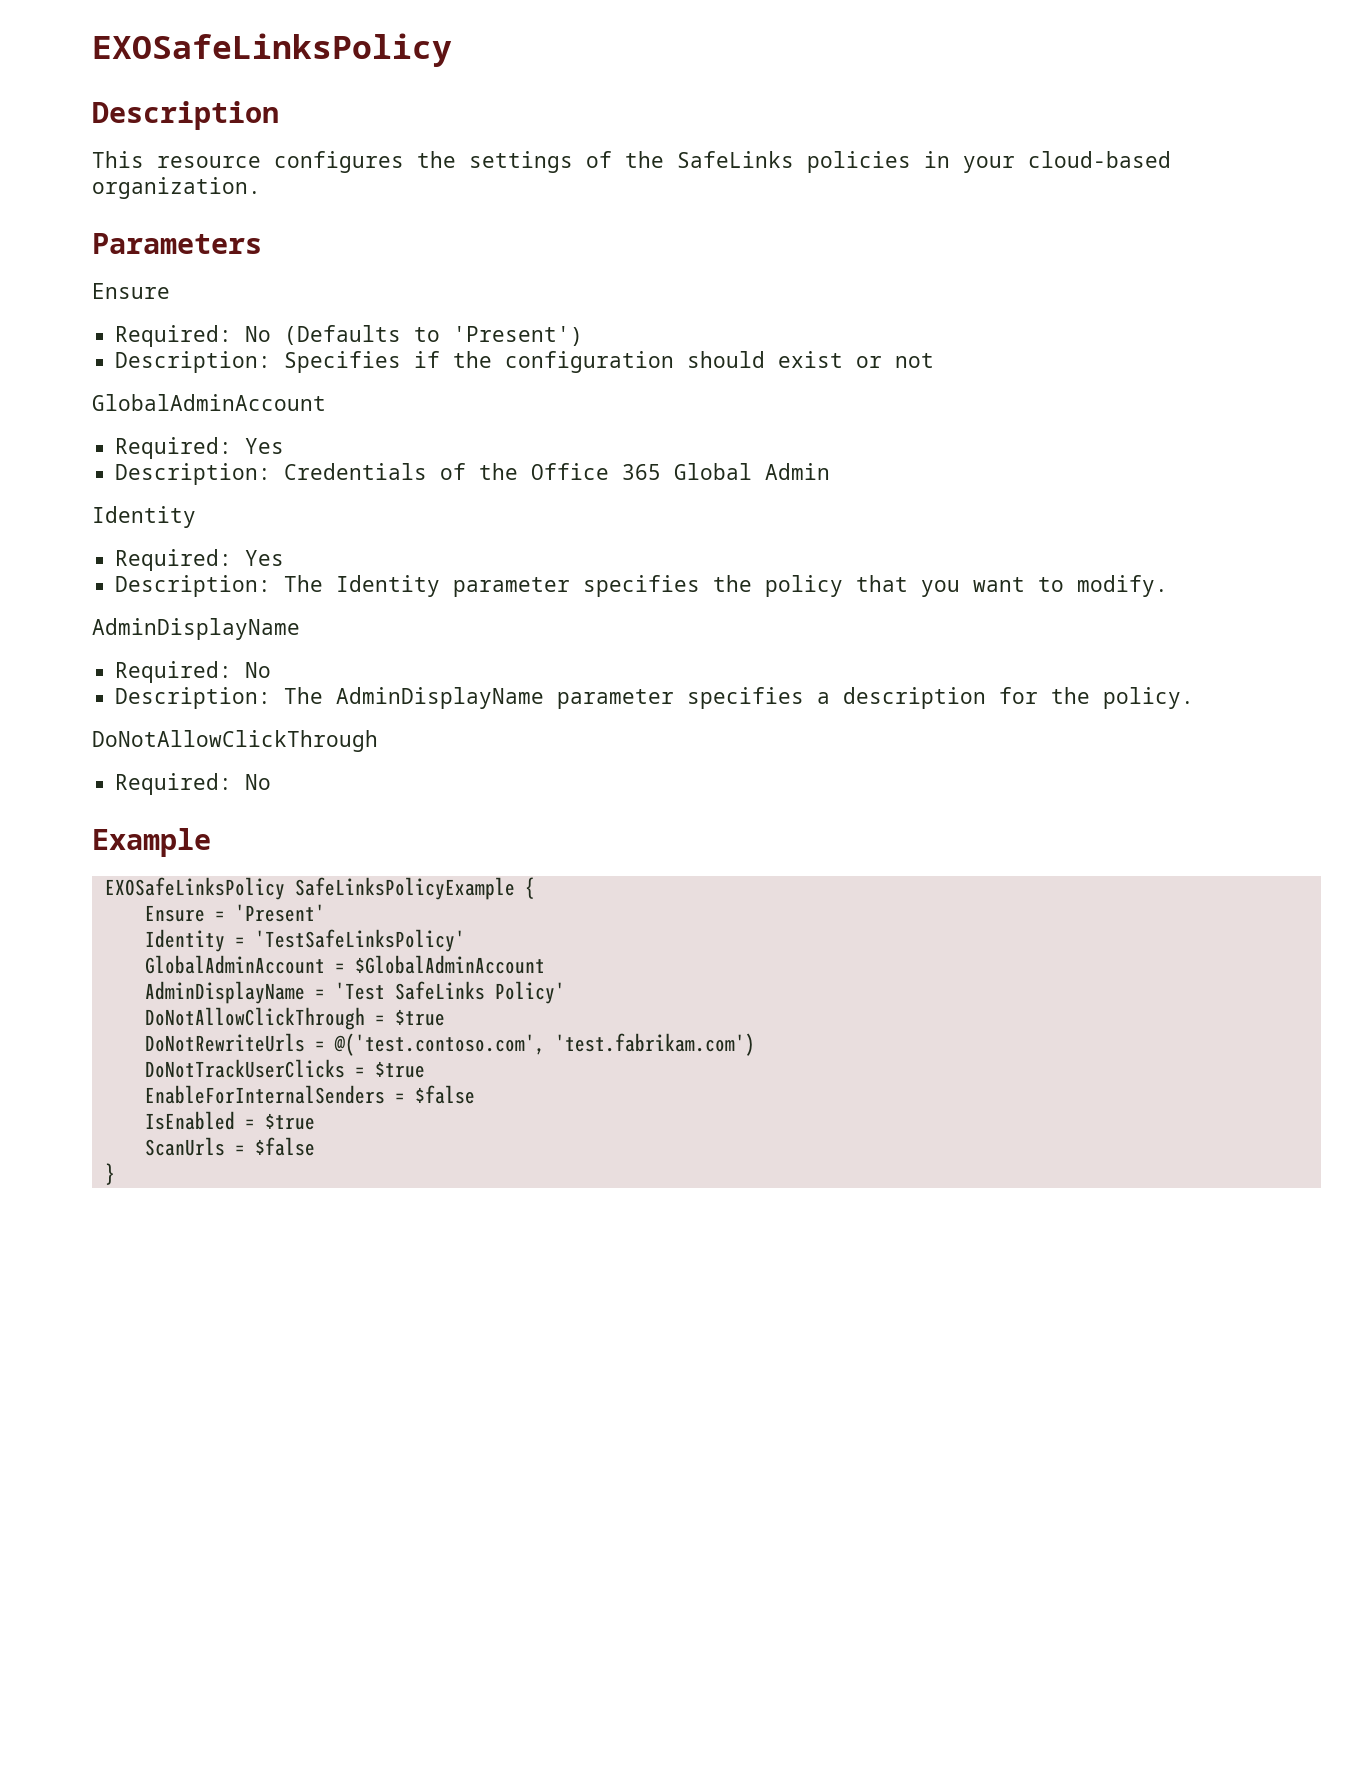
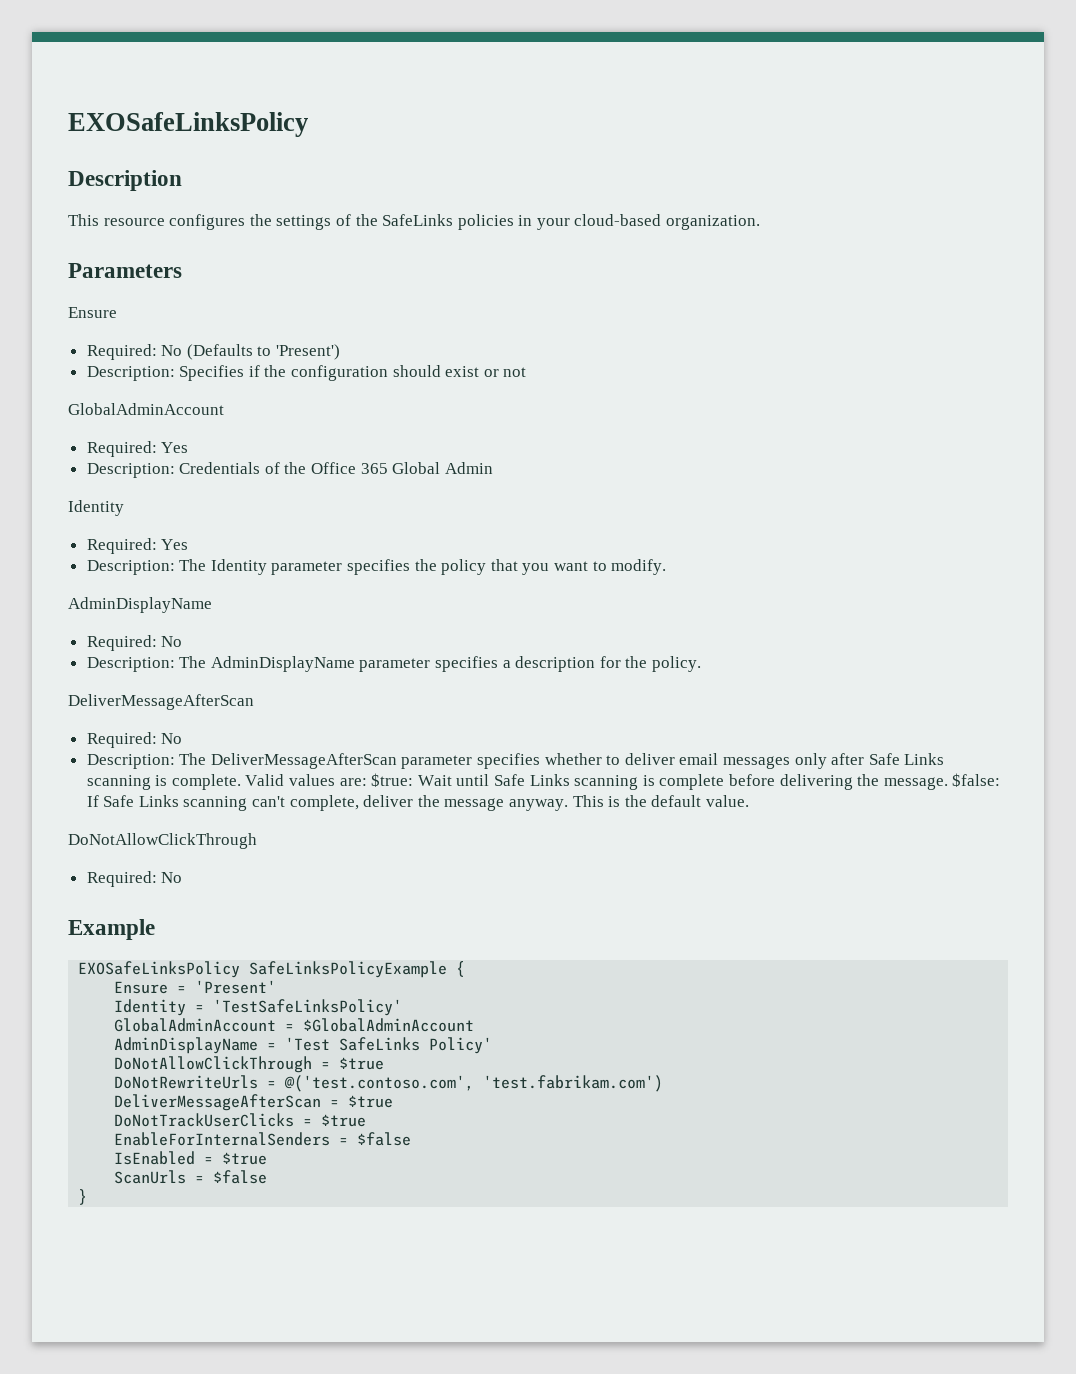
(1195, 698) none -> [68,694,254,710] [86,732,183,748] [86,753,945,769] [86,773,1001,790] [86,795,749,811] // DeliverMessageAfterScan // Required: No // Description: The DeliverMessageAfterScan parameter specifies whether to deliver email messages only after Safe Links scanning is complete. Valid values are: $true: Wait until Safe Links scanning is complete before delivering the message. $false: If Safe Links scanning can't complete, deliver the message anyway. This is the default value.
(755, 1044) none -> [114,1094,394,1111] // DeliverMessageAfterScan = $true

